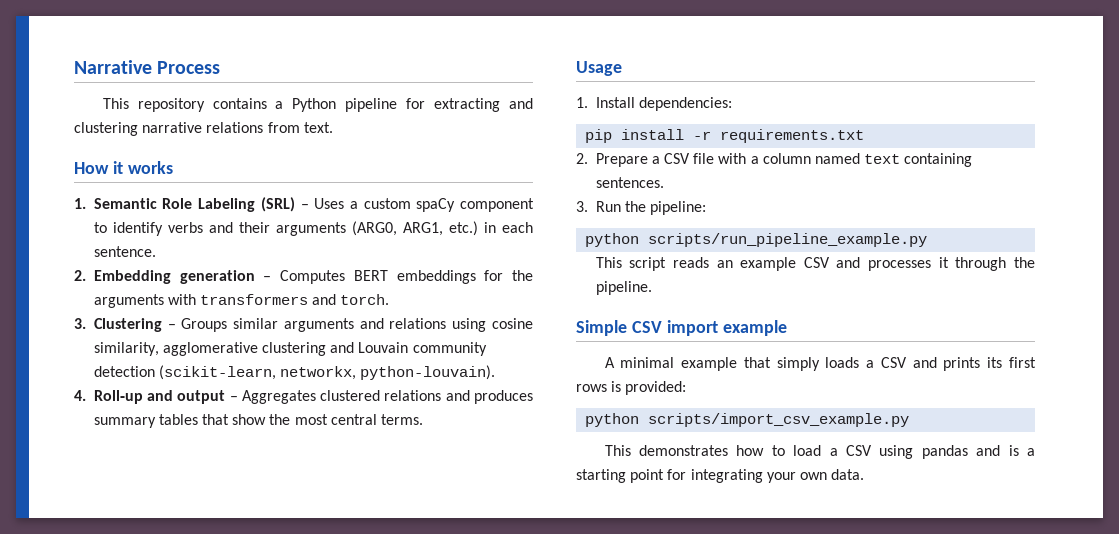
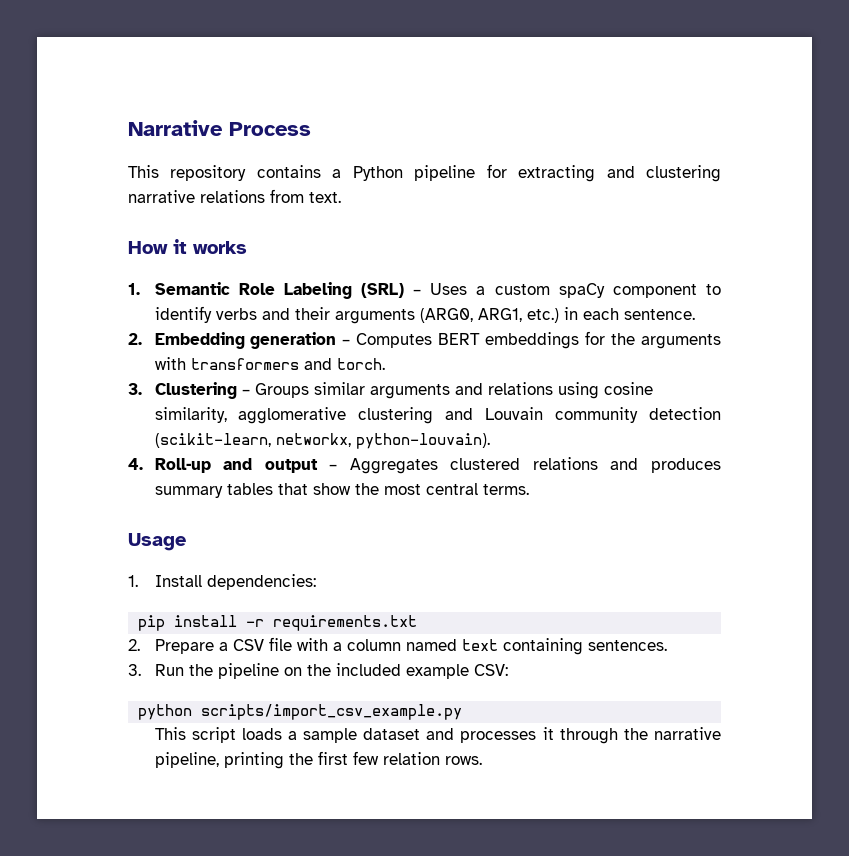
[650,201,707,215] [585,233,928,247] pipeline: // python scripts/run_pipeline_example.py -> [217,663,508,679] [138,704,463,720] pipeline on the included example CSV: // python scripts/import_csv_example.py
[672,257,830,271] reads an example CSV -> [241,728,421,743] loads a sample dataset
[595,281,652,295] [576,320,787,336] [604,357,1036,371] [576,381,687,395] [585,413,910,427] [604,445,1035,459] [576,469,865,483] pipeline. // Simple CSV import example // A minimal example that simply loads a CSV and prints its first rows is provided: // python scripts/import_csv_example.py // This demonstrates how to load a CSV using pandas and is a starting point for integrating your own data. -> [654,727,721,740] [154,751,482,769] narrative pipeline, printing the first few relation rows.

